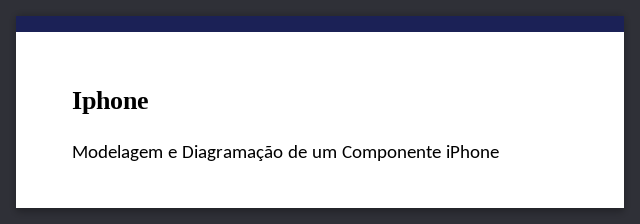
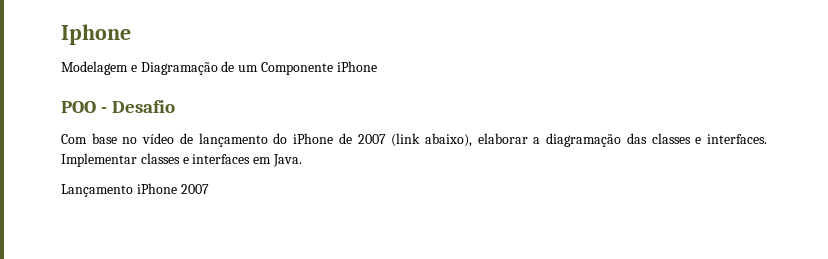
(499, 151) none -> [61,100,176,113] [61,133,767,147] [61,153,302,167] [61,183,209,197] // POO - Desafio // Com base no vídeo de lançamento do iPhone de 2007 (link abaixo), elaborar a diagramação das classes e interfaces. Implementar classes e interfaces em Java. // Lançamento iPhone 2007

